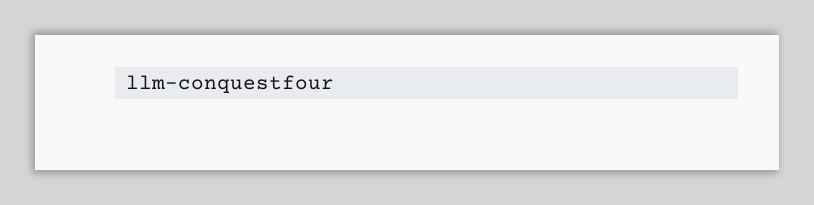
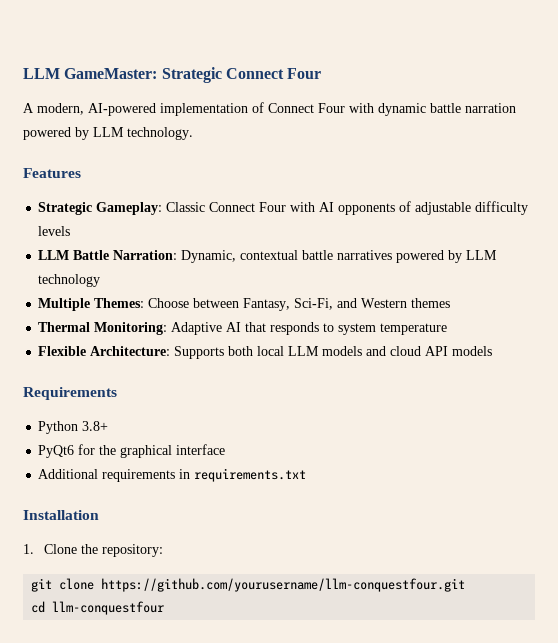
(125, 84) none -> [23,67,322,83] [23,102,516,116] [23,127,193,140] [23,168,81,178] [38,201,529,215] [38,226,71,236] [38,250,498,263] [38,274,101,287] [38,298,451,311] [38,322,448,335] [38,346,493,359] [23,387,117,400] [38,421,109,434] [38,444,226,458] [38,468,307,482] [23,510,99,520] [23,544,163,557] [31,578,466,592] [31,601,46,613] LLM GameMaster: Strategic Connect Four // A modern, AI-powered implementation of Connect Four with dynamic battle narration powered by LLM technology. // Features // Strategic Gameplay: Classic Connect Four with AI opponents of adjustable difficulty levels // LLM Battle Narration: Dynamic, contextual battle narratives powered by LLM technology // Multiple Themes: Choose between Fantasy, Sci-Fi, and Western themes // Thermal Monitoring: Adaptive AI that responds to system temperature // Flexible Architecture: Supports both local LLM models and cloud API models // Requirements // Python 3.8+ // PyQt6 for the graphical interface // Additional requirements in requirements.txt // Installation // 1. Clone the repository: // git clone https://github.com/yourusername/llm-conquestfour.git // cd

